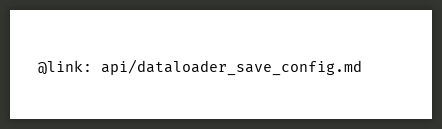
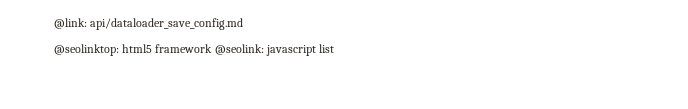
(362, 67) none -> [54,44,335,56] // @seolinktop: html5 framework @seolink: javascript list

